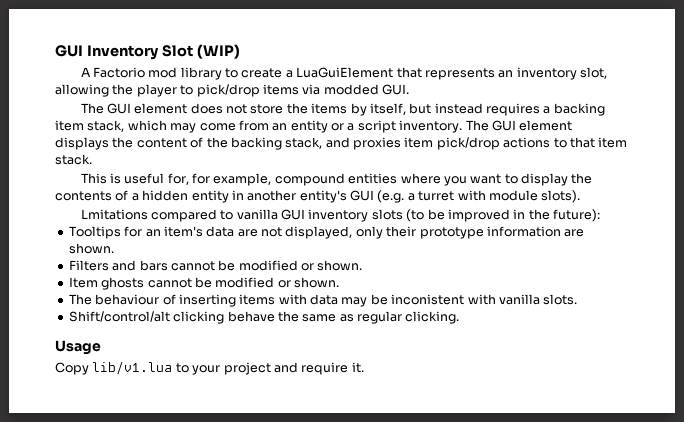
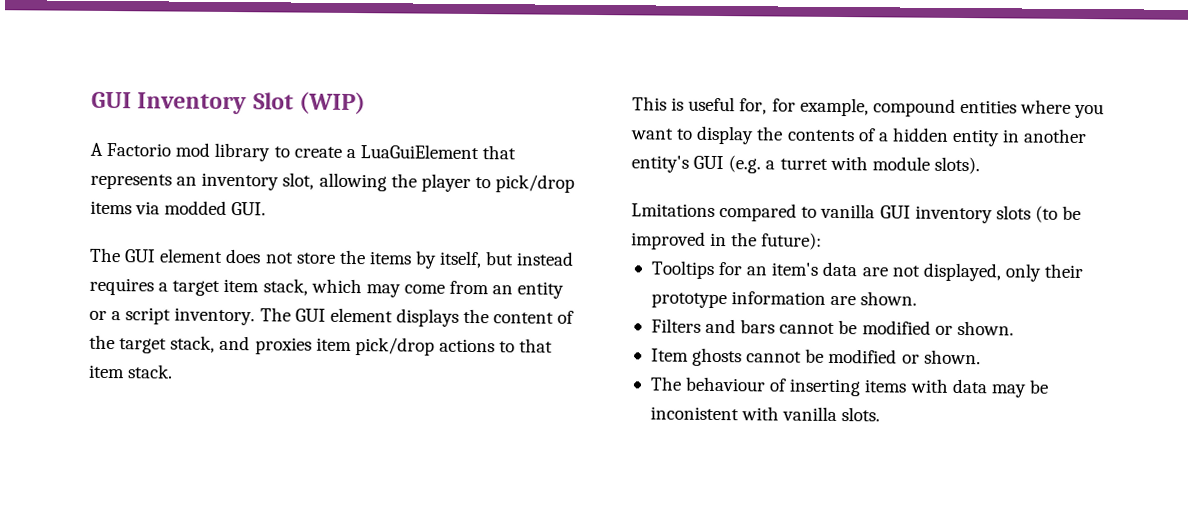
[553,103,605,116] backing -> [172,280,221,296] target
[230,137,282,150] backing -> [119,338,168,354] target
[68,311,460,324] [55,340,101,355] [55,361,364,375] // Shift/control/alt clicking behave the same as regular clicking. // Usage // Copy lib/v1.lua to your project and require it. -> (881, 414) none

